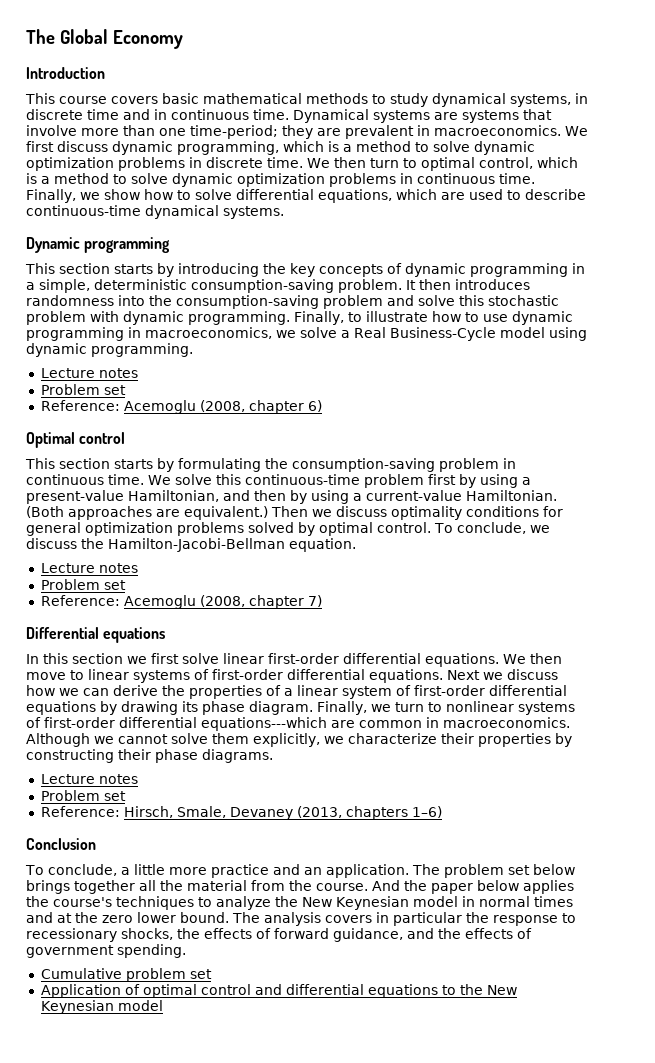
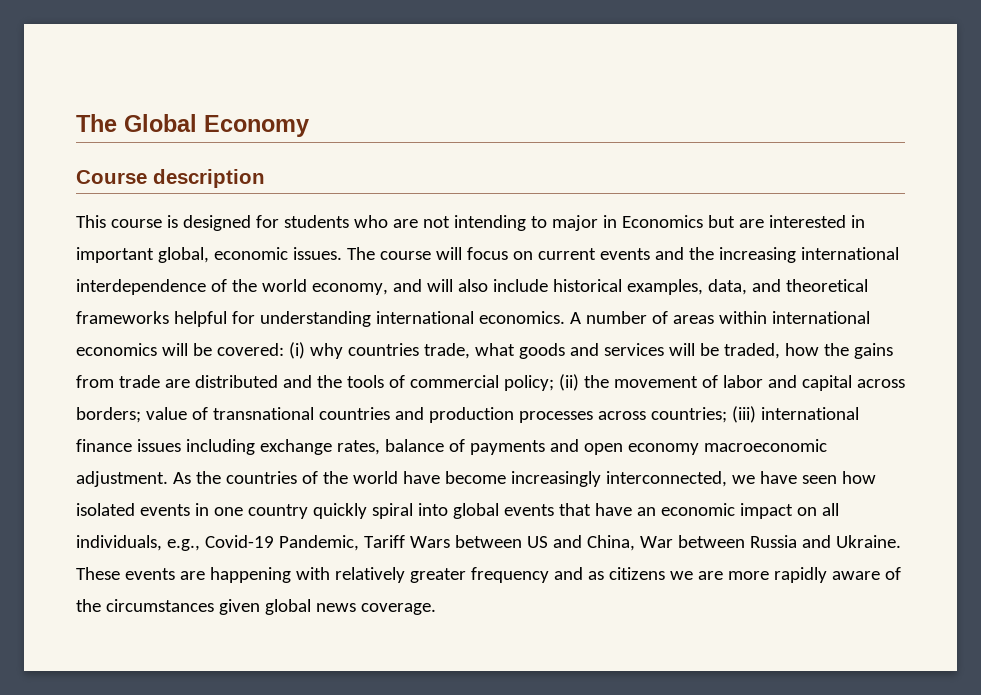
[26,67,105,79] Introduction -> [76,169,265,188] Course description
[111,93,588,107] [26,109,552,123] [26,125,588,139] [26,141,535,155] [26,157,578,171] [26,173,535,187] [26,189,586,203] [26,205,284,219] [26,237,171,253] [25,263,585,277] [26,279,530,293] [26,295,559,309] [26,311,573,325] [26,327,587,341] [26,343,193,357] [40,368,138,378] [40,384,126,395] [40,400,322,414] [26,432,126,448] [25,458,516,472] [26,474,531,488] [26,490,557,504] [26,506,563,520] [26,522,550,536] [26,538,356,552] [40,563,138,573] [40,579,126,590] [40,595,322,609] [26,627,166,643] [26,653,562,667] [26,669,558,683] [26,685,567,699] [26,701,575,715] [26,717,570,731] [26,733,572,747] [26,749,273,763] [40,774,138,784] [40,790,126,801] [40,806,442,820] [26,838,96,850] [25,864,575,878] [26,880,574,894] [26,896,573,910] [26,912,576,926] [26,928,532,942] [26,944,186,958] [40,968,212,982] [40,984,517,998] [40,1000,163,1014] covers basic mathematical methods to study dynamical systems, in discrete time and in continuous time. Dynamical systems are systems that involve more than one time-period; they are prevalent in macroeconomics. We first discuss dynamic programming, which is a method to solve dynamic optimization problems in discrete time. We then turn to optimal control, which is a method to solve dynamic optimization problems in continuous time. Finally, we show how to solve differential equations, which are used to describe continuous-time dynamical systems. // Dynamic programming // This section starts by introducing the key concepts of dynamic programming in a simple, deterministic consumption-saving problem. It then introduces randomness into the consumption-saving problem and solve this stochastic problem with dynamic programming. Finally, to illustrate how to use dynamic programming in macroeconomics, we solve a Real Business-Cycle model using dynamic programming. // Lecture notes // Problem set // Reference: Acemoglu (2008, chapter 6) // Optimal control // This section starts by formulating the consumption-saving problem in continuous time. We solve this continuous-time problem first by using a present-value Hamiltonian, and then by using a current-value Hamiltonian. (Both approaches are equivalent.) Then we discuss optimality conditions for general optimization problems solved by optimal control. To conclude, we discuss the Hamilton-Jacobi-Bellman equation. // Lecture notes // Problem set // Reference: Acemoglu (2008, chapter 7) // Differential equations // In this section we first solve linear first-order differential equations. We then move to linear systems of first-order differential equations. Next we discuss how we can derive the properties of a linear system of first-order differential equations by drawing its phase diagram. Finally, we turn to nonlinear systems of first-order differential equations---which are common in macroeconomics. Although we cannot solve them explicitly, we characterize their properties by constructing their phase diagrams. // Lecture notes // Problem set // Reference: Hirsch, Smale, Devaney (2013, chapters 1–6) // Conclusion // To conclude, a little more practice and an application. The problem set below brings together all the material from the course. And the paper below applies the course's techniques to analyze the New Keynesian model in normal times and at the zero lower bound. The analysis covers in particular the response to recessionary shocks, the effects of forward guidance, and the effects of government spending. // Cumulative problem set // Application of optimal control and differential equations to the New Keynesian model -> [166,215,865,231] [76,247,899,263] [76,279,868,295] [76,311,870,327] [76,342,893,359] [76,374,905,391] [76,406,859,423] [76,439,827,455] [76,471,876,487] [76,503,839,519] [76,535,901,551] [76,567,901,583] [76,599,436,615] is designed for students who are not intending to major in Economics but are interested in important global, economic issues. The course will focus on current events and the increasing international interdependence of the world economy, and will also include historical examples, data, and theoretical frameworks helpful for understanding international economics. A number of areas within international economics will be covered: (i) why countries trade, what goods and services will be traded, how the gains from trade are distributed and the tools of commercial policy; (ii) the movement of labor and capital across borders; value of transnational countries and production processes across countries; (iii) international finance issues including exchange rates, balance of payments and open economy macroeconomic adjustment. As the countries of the world have become increasingly interconnected, we have seen how isolated events in one country quickly spiral into global events that have an economic impact on all individuals, e.g., Covid-19 Pandemic, Tariff Wars between US and China, War between Russia and Ukraine. These events are happening with relatively greater frequency and as citizens we are more rapidly aware of the circumstances given global news coverage.

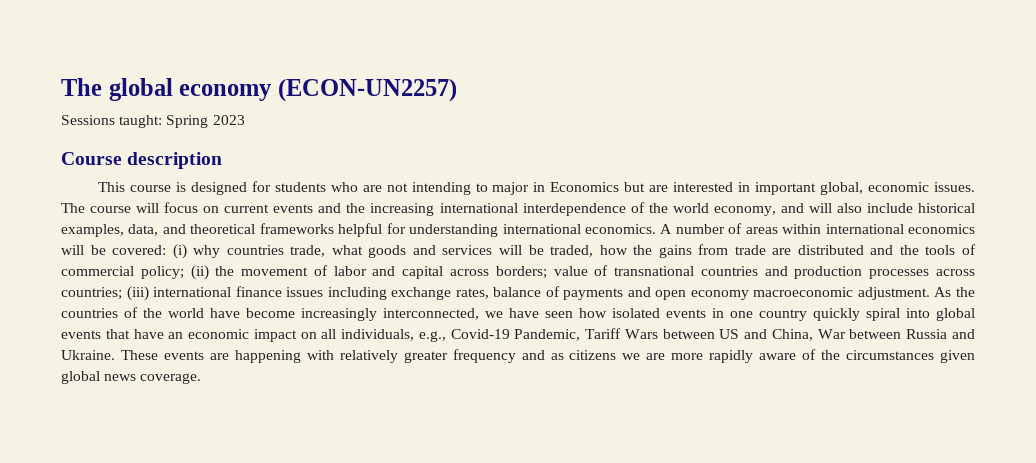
[76,114,309,137] The Global Economy -> [61,78,457,102] [61,115,245,128] The global economy (ECON-UN2257) // Sessions taught: Spring 2023

